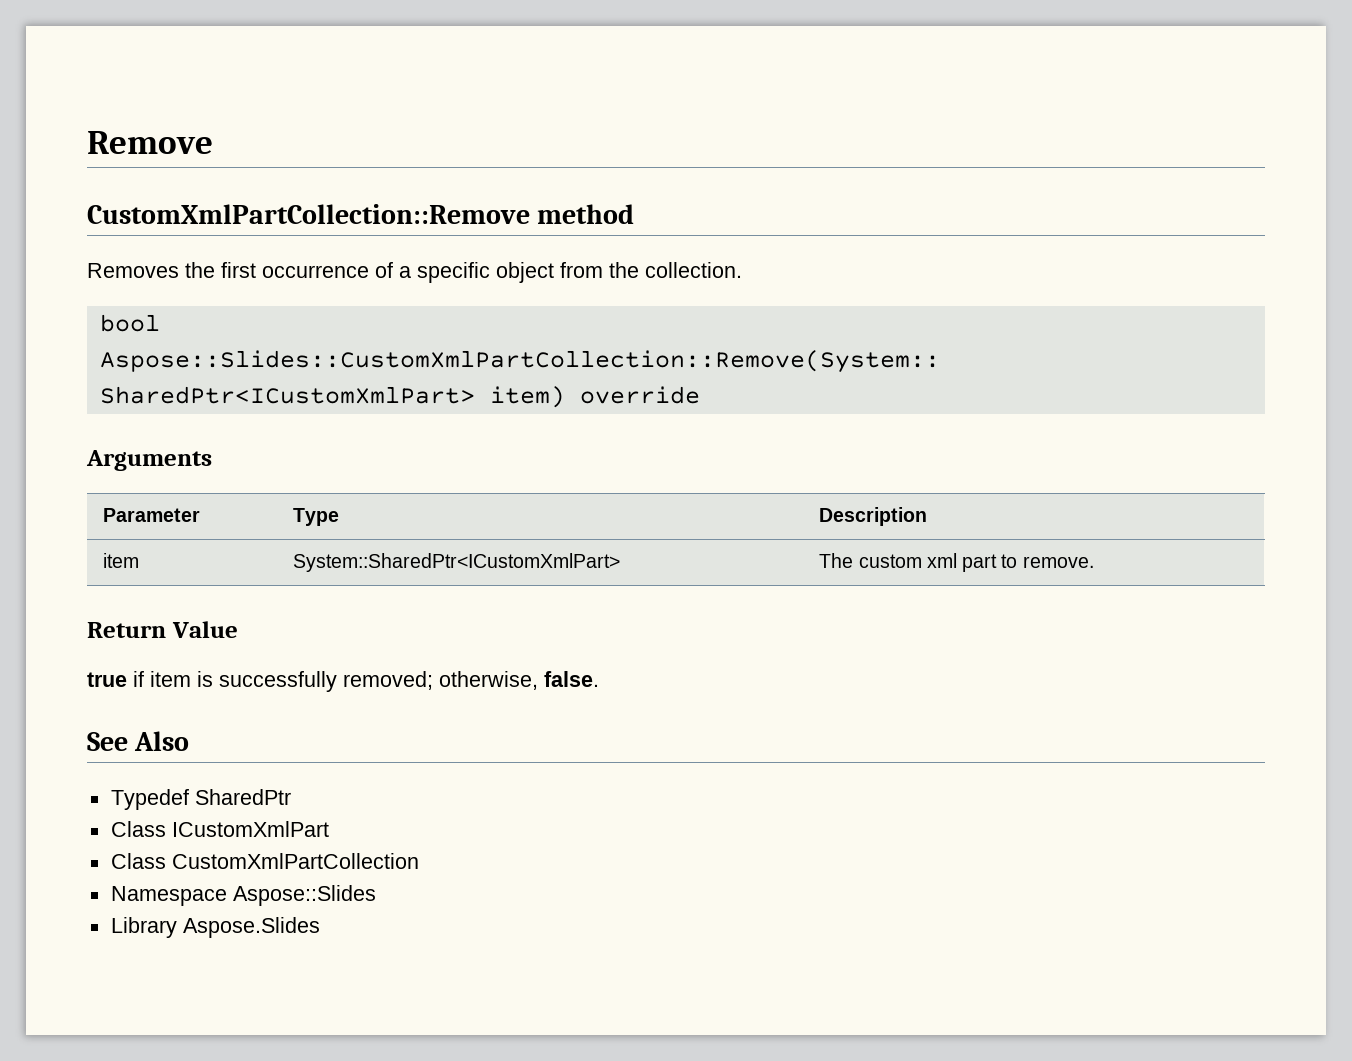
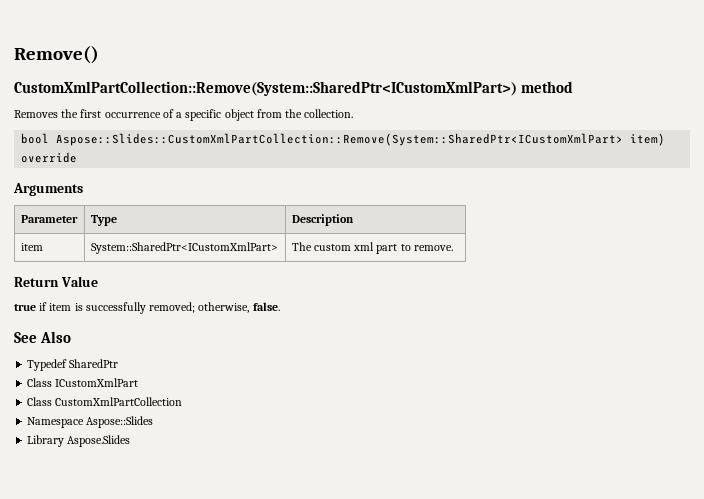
[87,131,213,154] [87,204,530,224] Remove // CustomXmlPartCollection::Remove -> [14,46,99,64] [14,81,517,96] Remove() // CustomXmlPartCollection::Remove(System::SharedPtr<ICustomXmlPart>)

